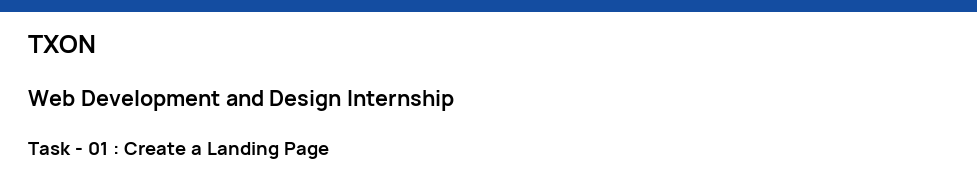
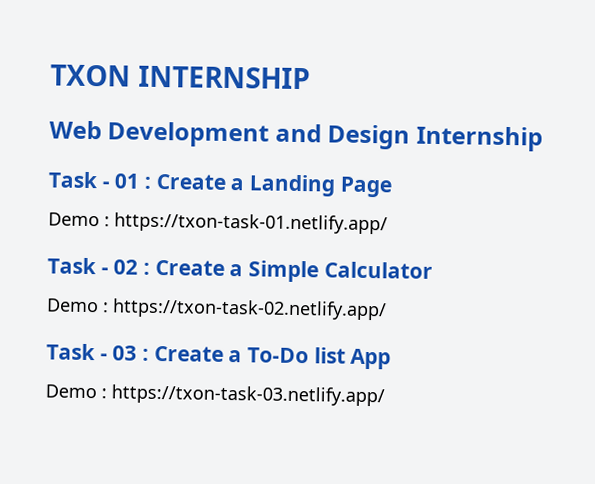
(96, 44) none -> [137,65,311,90] INTERNSHIP
(329, 150) none -> [48,212,388,235] [47,257,433,283] [46,298,387,321] [46,343,392,370] [45,384,385,407] // Demo : https://txon-task-01.netlify.app/ // Task - 02 : Create a Simple Calculator // Demo : https://txon-task-02.netlify.app/ // Task - 03 : Create a To-Do list App // Demo : https://txon-task-03.netlify.app/

